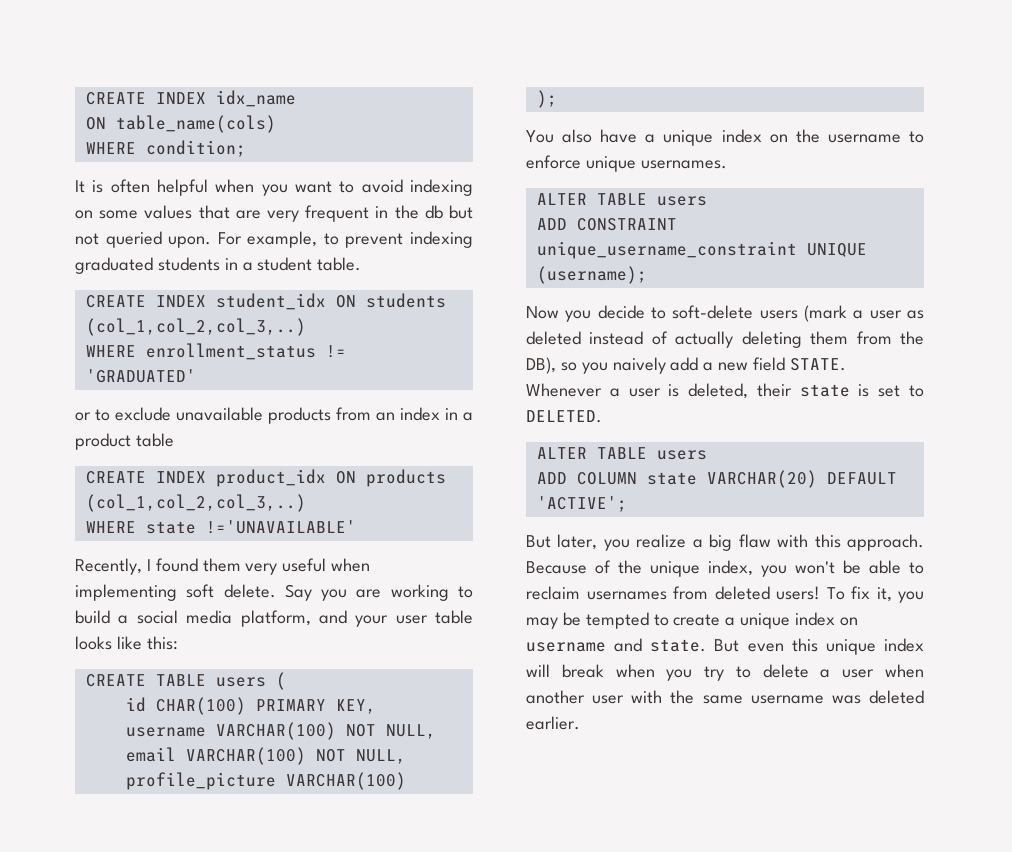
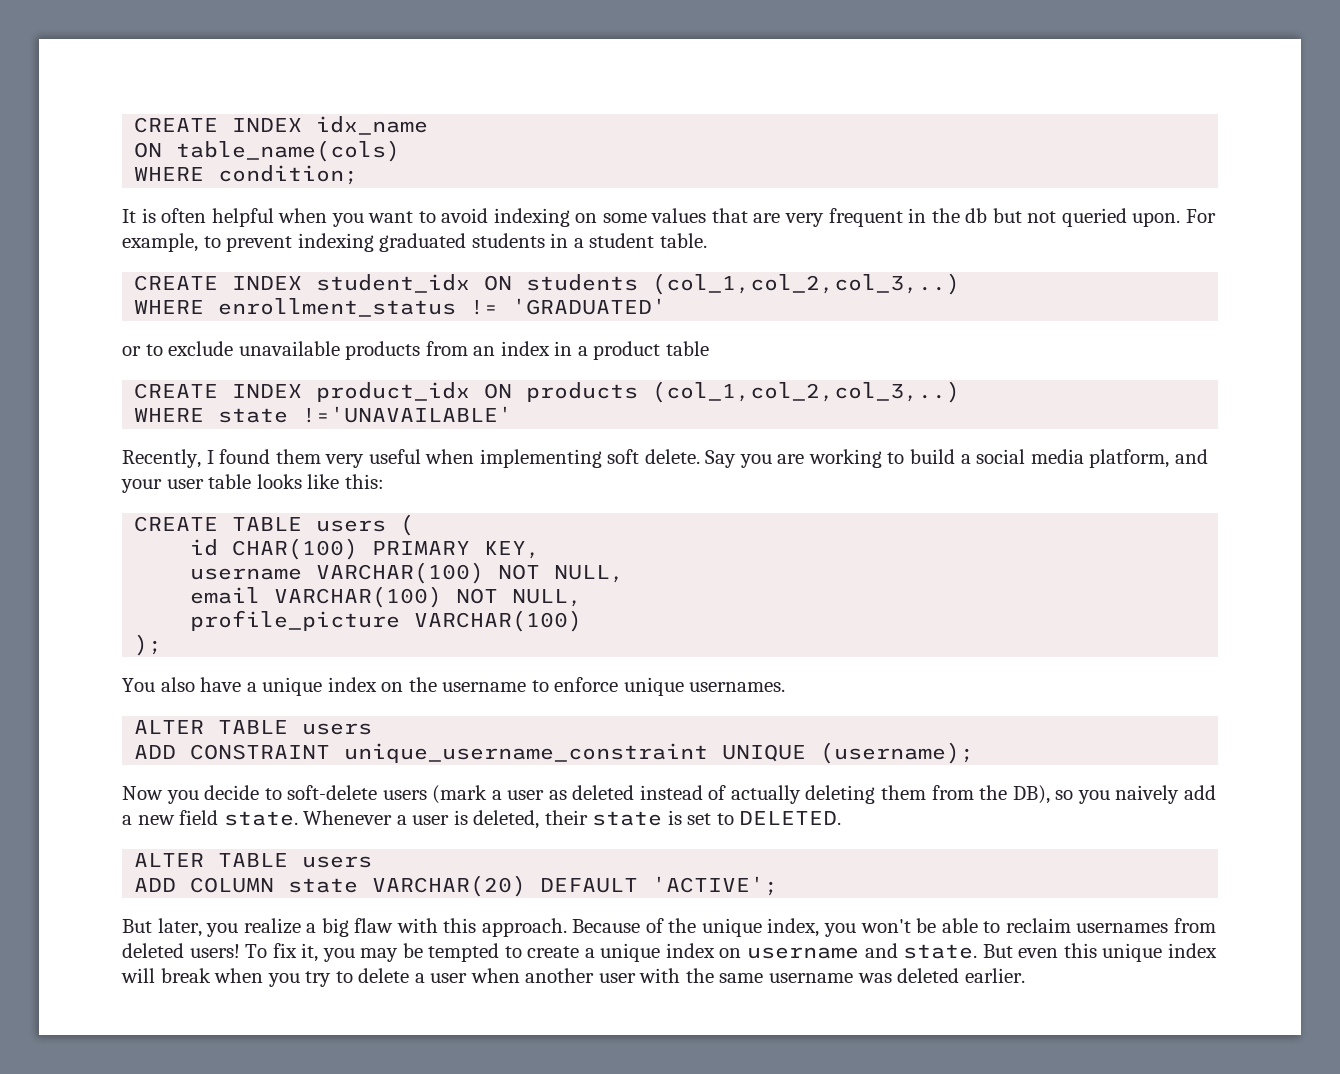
[789,358,846,371] STATE. -> [223,811,298,826] state.

